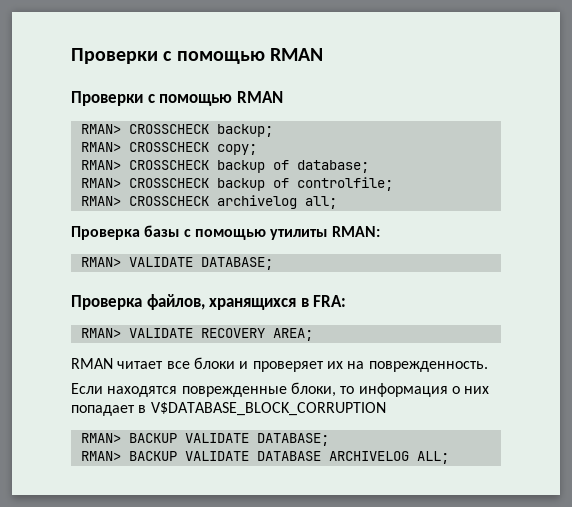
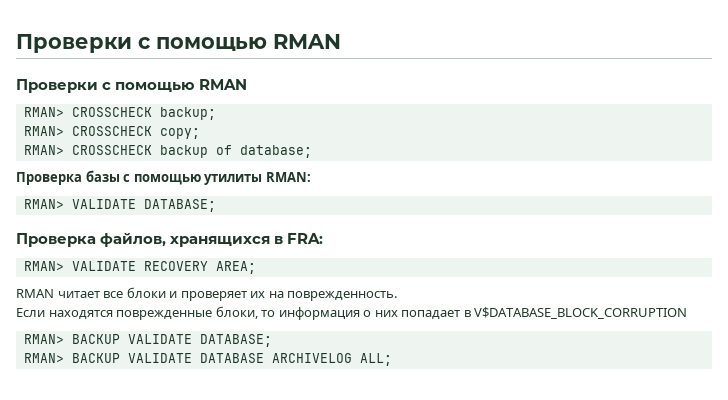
[80,177,393,191] [80,195,337,209] // RMAN> CROSSCHECK backup of controlfile; // RMAN> CROSSCHECK archivelog all; -> (312, 151) none

